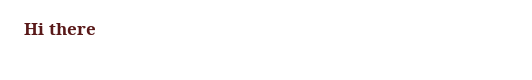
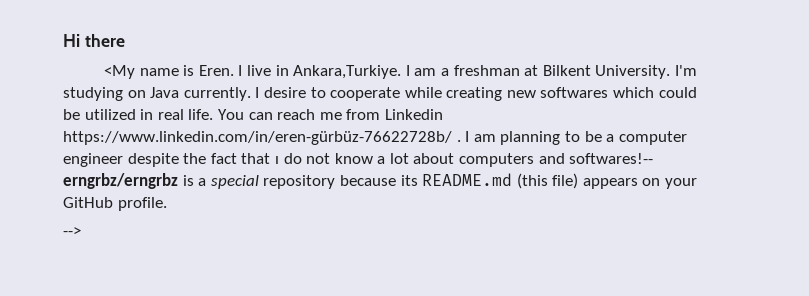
(96, 29) none -> [104,65,697,79] [63,87,697,101] [63,109,443,120] [63,131,687,145] [63,153,654,167] [63,173,698,189] [63,197,167,211] [63,227,81,236] // <My name is Eren. I live in Ankara,Turkiye. I am a freshman at Bilkent University. I'm studying on Java currently. I desire to cooperate while creating new softwares which could be utilized in real life. You can reach me from Linkedin https://www.linkedin.com/in/eren-gürbüz-76622728b/ . I am planning to be a computer engineer despite the fact that ı do not know a lot about computers and softwares!-- erngrbz/erngrbz is a special repository because its README.md (this file) appears on your GitHub profile. // -->

